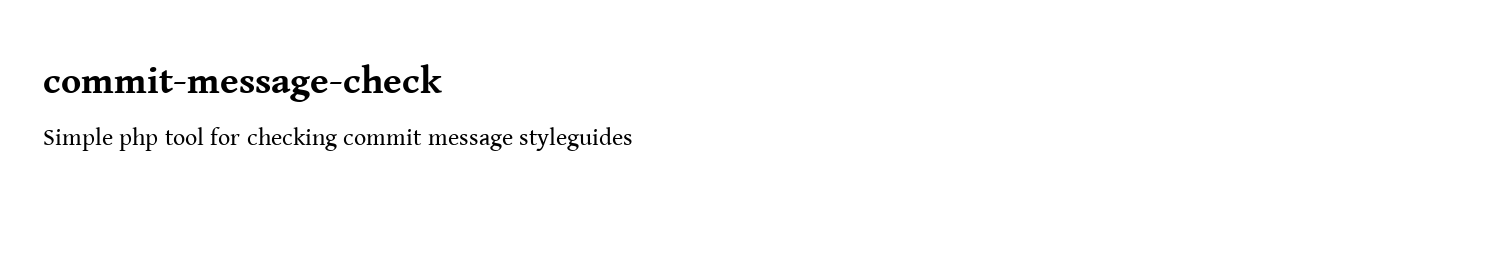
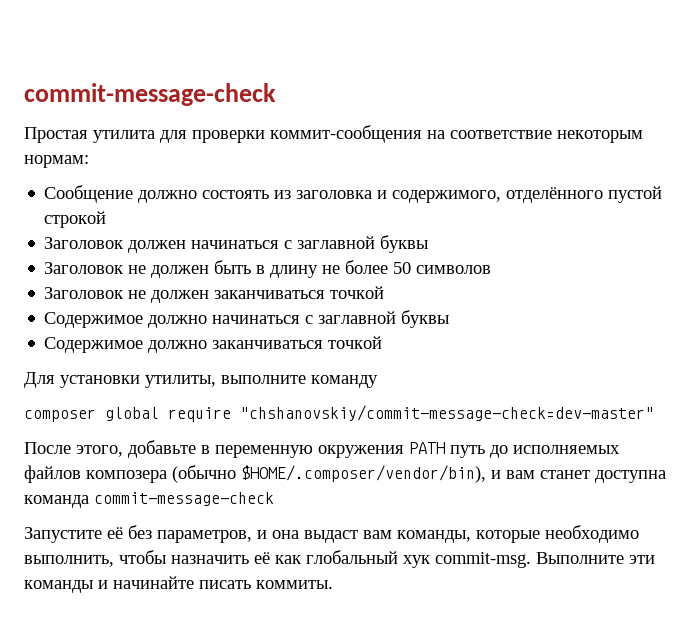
[43,64,442,102] [43,127,634,151] commit-message-check // Simple php tool for checking commit message styleguides -> [24,83,276,106] [24,125,643,143] [24,155,89,168] [44,185,663,203] [44,211,107,228] [44,235,429,253] [44,260,492,278] [44,286,385,303] [44,310,450,328] [44,336,383,353] [24,372,378,388] [24,405,654,422] [24,440,620,458] [24,465,666,483] [24,492,274,508] [24,525,639,543] [24,550,655,568] [24,576,333,593] commit-message-check // Простая утилита для проверки коммит-сообщения на соответствие некоторым нормам: // Сообщение должно состоять из заголовка и содержимого, отделённого пустой строкой // Заголовок должен начинаться с заглавной буквы // Заголовок не должен быть в длину не более 50 символов // Заголовок не должен заканчиваться точкой // Содержимое должно начинаться с заглавной буквы // Содержимое должно заканчиваться точкой // Для установки утилиты, выполните команду // composer global require "chshanovskiy/commit-message-check=dev-master" // После этого, добавьте в переменную окружения PATH путь до исполняемых файлов композера (обычно $HOME/.composer/vendor/bin), и вам станет доступна команда commit-message-check // Запустите её без параметров, и она выдаст вам команды, которые необходимо выполнить, чтобы назначить её как глобальный хук commit-msg. Выполните эти команды и начинайте писать коммиты.

